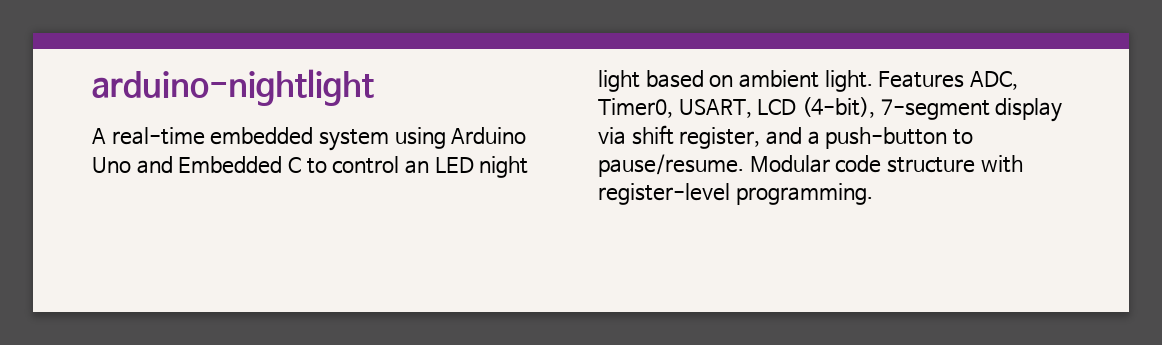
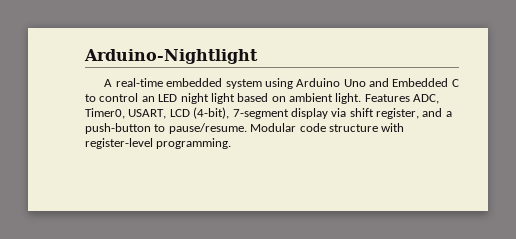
[92,69,374,106] arduino-nightlight -> [84,49,258,64] Arduino-Nightlight

